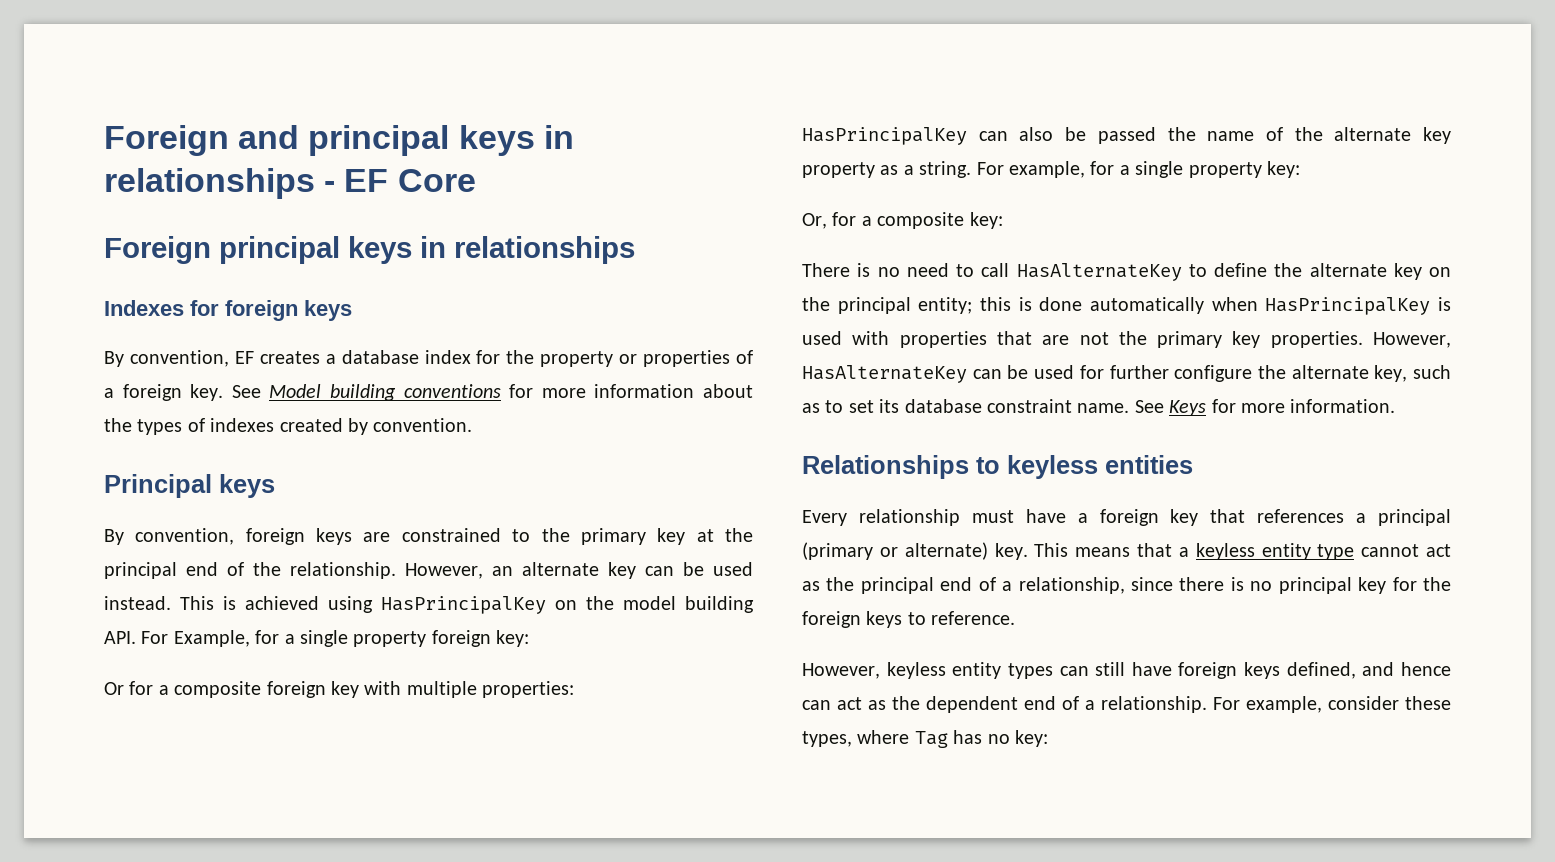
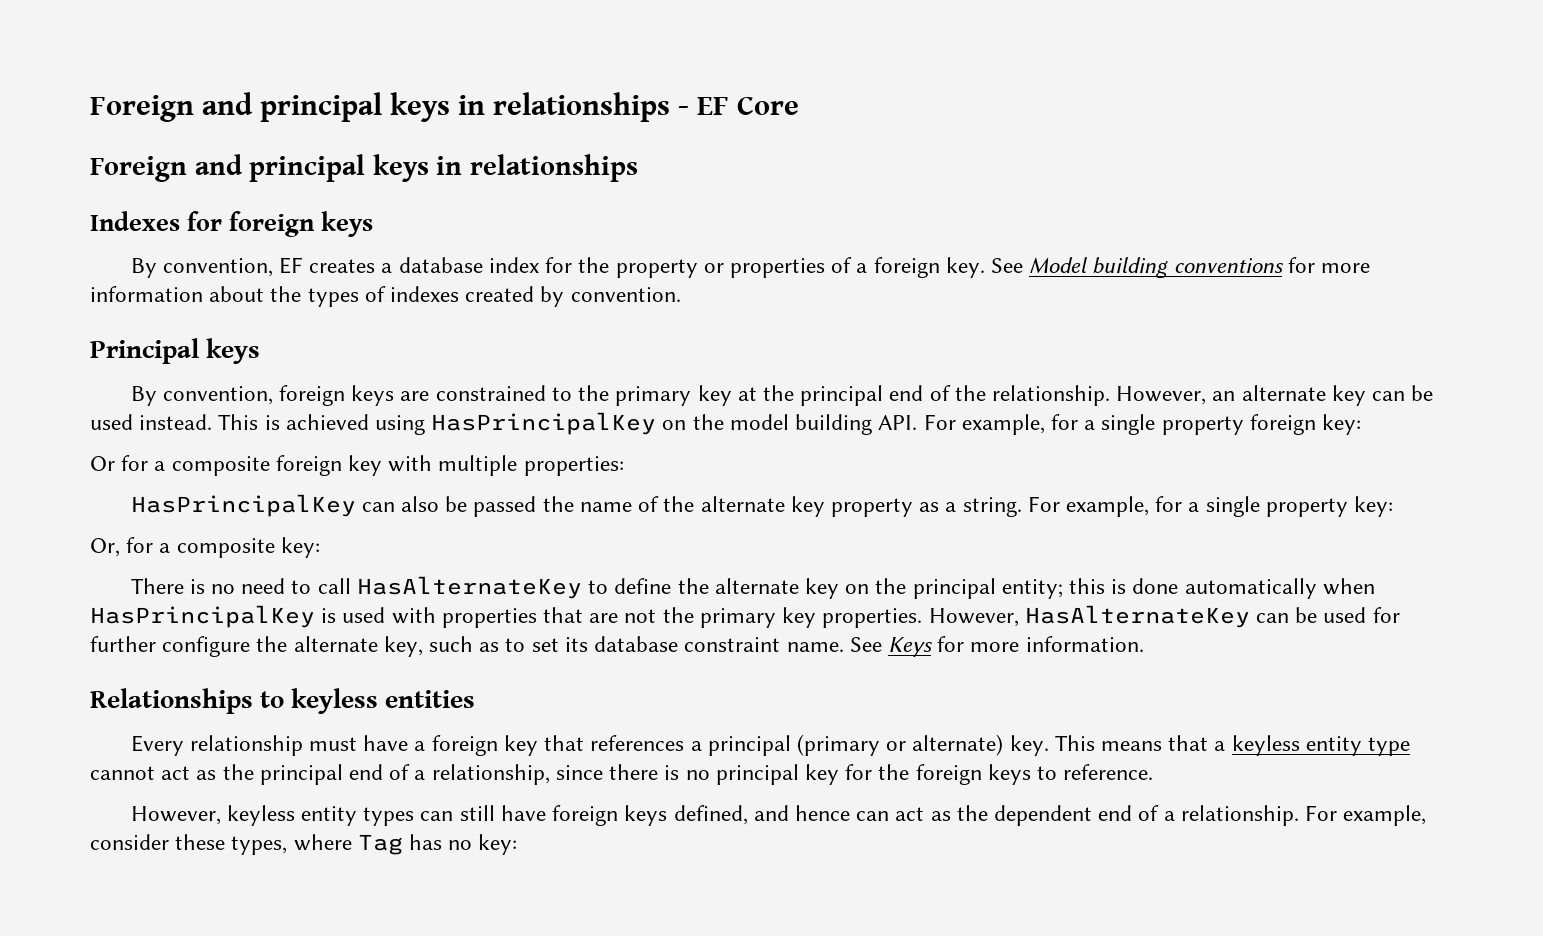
(211, 250) none -> [194,154,243,175] and
[173,630,250,647] Example, -> [961,414,1045,435] example,

